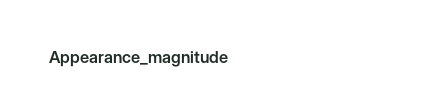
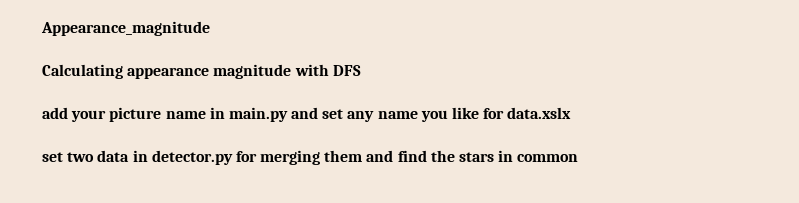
(228, 59) none -> [42,64,361,79] [42,107,572,122] [42,150,579,165] // Calculating appearance magnitude with DFS // add your picture name in main.py and set any name you like for data.xslx // set two data in detector.py for merging them and find the stars in common

